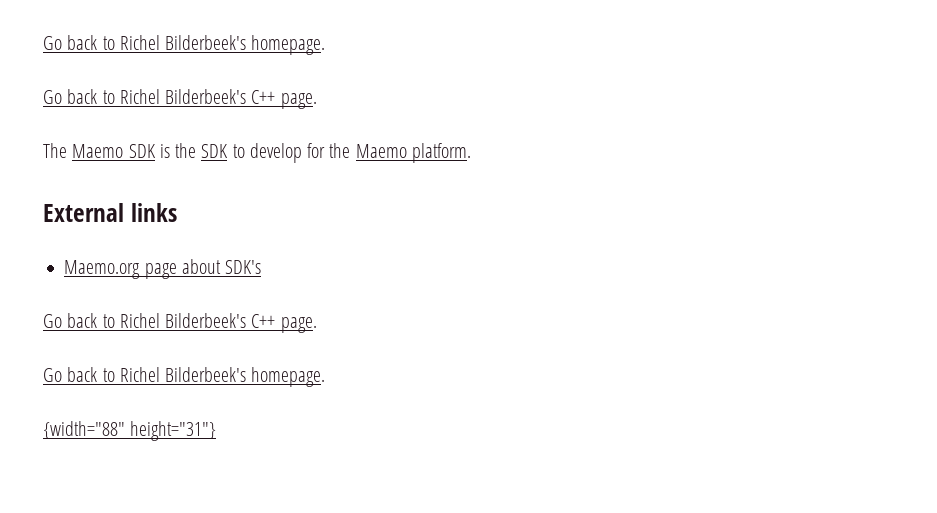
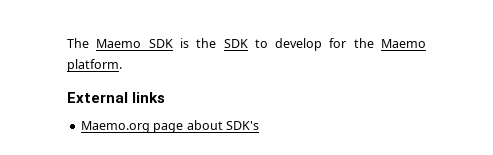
[43,35,326,55] [43,89,317,109] Go back to Richel Bilderbeek's homepage. // Go back to Richel Bilderbeek's C++ page. // -> (67, 43) none
[43,313,317,333] [43,367,326,387] [43,421,217,441] // Go back to Richel Bilderbeek's C++ page. // Go back to Richel Bilderbeek's homepage. // {width="88" height="31"} -> (259, 125) none

